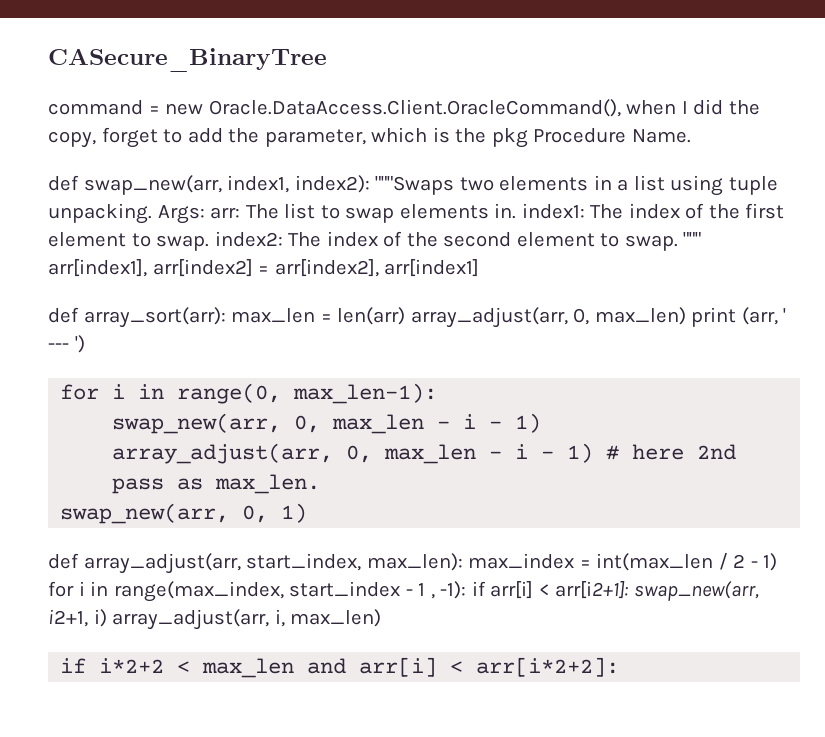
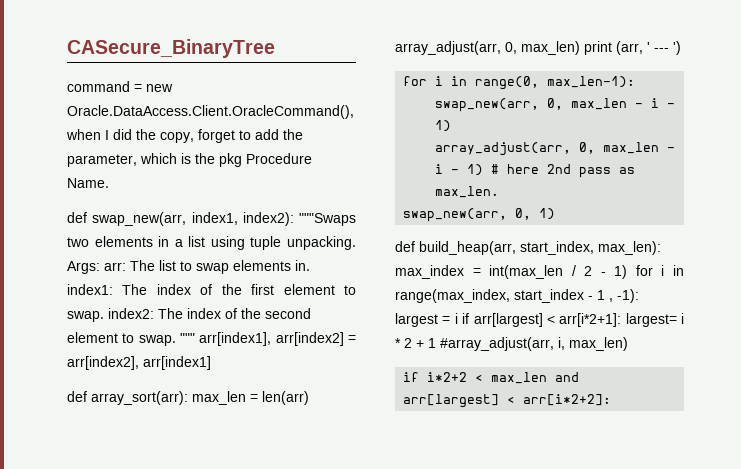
[83,553,241,574] array_adjust(arr, -> [419,241,516,255] build_heap(arr,
[471,581,759,601] [48,609,270,630] if arr[i] < arr[i2+1]: swap_new(arr, i2+1, i) array_adjust(arr, -> [395,313,684,327] [395,337,554,351] largest = i if arr[largest] < arr[i*2+1]: largest= i * 2 + 1 #array_adjust(arr,
[359,657,438,677] arr[i] -> [403,394,500,408] arr[largest]

